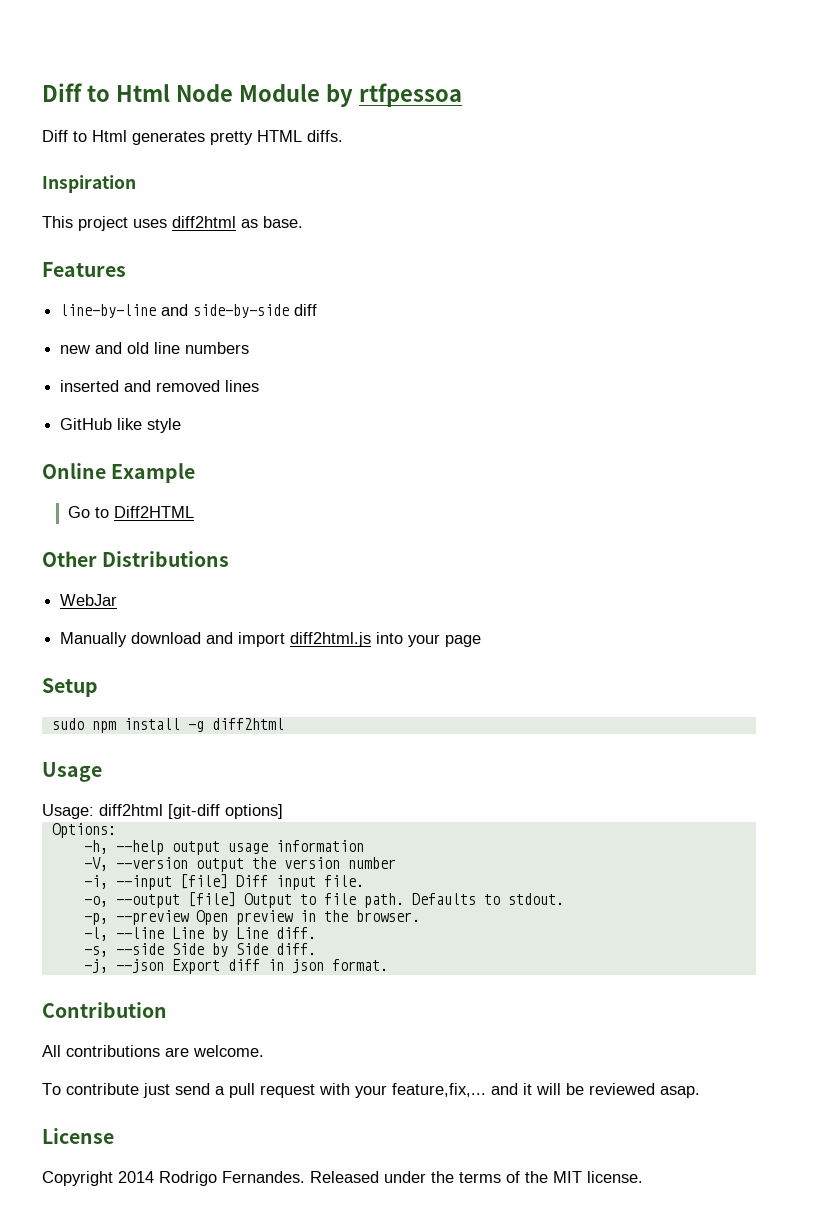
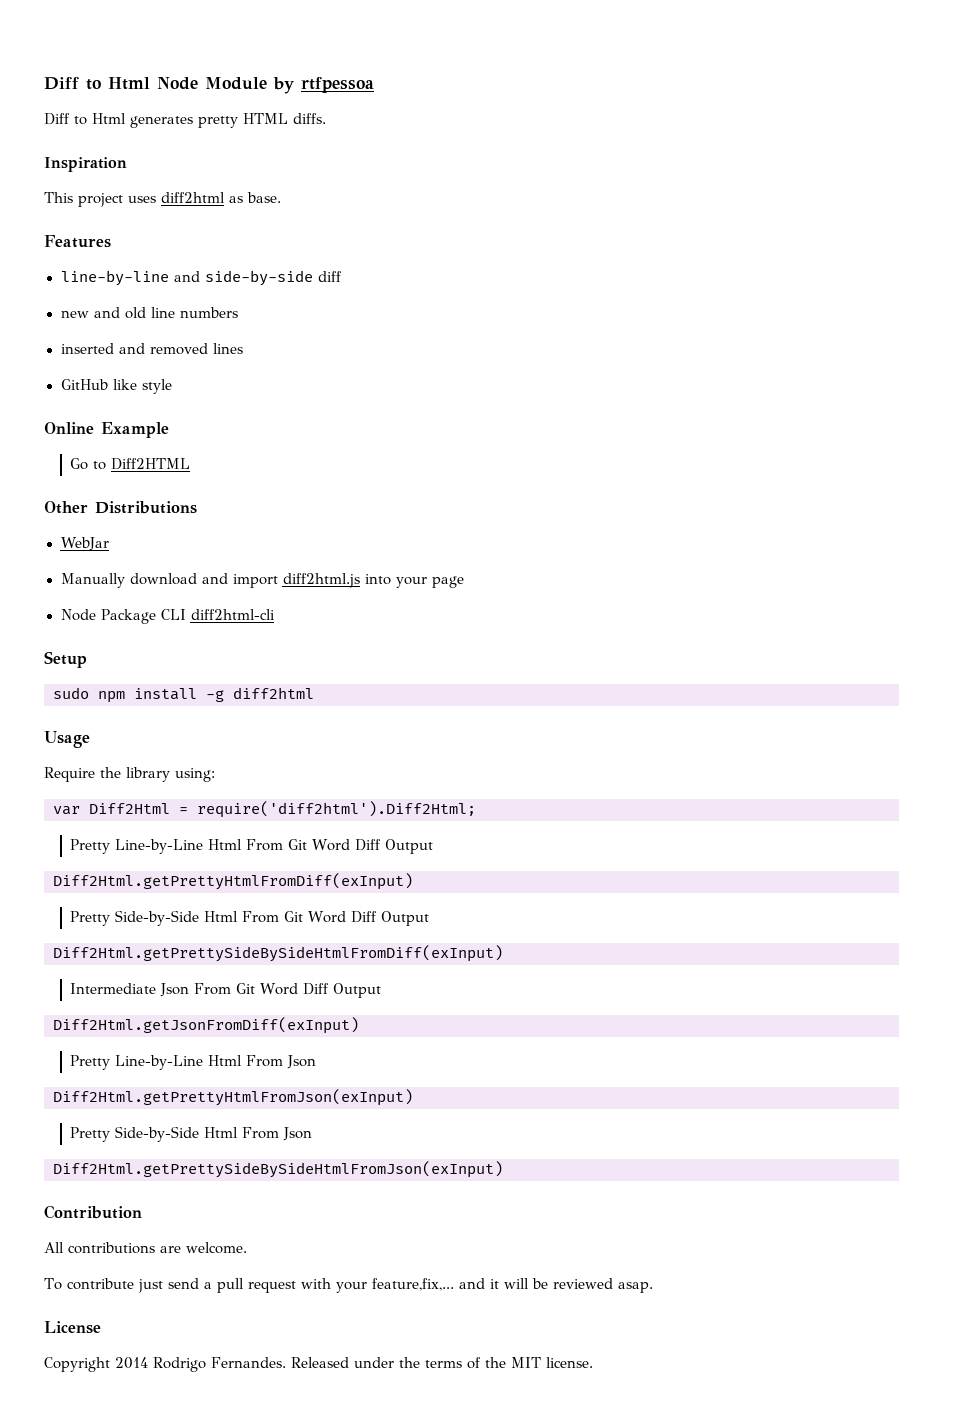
(482, 641) none -> [60,609,275,624] // Node Package CLI diff2html-cli
[42,804,283,819] [51,823,116,838] [83,840,364,855] [83,857,396,872] [83,874,364,890] [83,892,564,908] [83,910,420,925] [83,927,316,941] [83,943,316,957] [83,959,388,974] Usage: diff2html [git-diff options] // Options: // -h, --help output usage information // -V, --version output the version number // -i, --input [file] Diff input file. // -o, --output [file] Output to file path. Defaults to stdout. // -p, --preview Open preview in the browser. // -l, --line Line by Line diff. // -s, --side Side by Side diff. // -j, --json Export diff in json format. -> [44,767,215,782] [53,801,476,818] [70,839,434,854] [53,873,413,890] [70,910,430,926] [53,945,503,962] [70,983,382,998] [53,1017,359,1034] [70,1055,317,1070] [53,1089,413,1106] [70,1126,313,1142] [53,1161,503,1178] Require the library using: // var Diff2Html = require('diff2html').Diff2Html; // Pretty Line-by-Line Html From Git Word Diff Output // Diff2Html.getPrettyHtmlFromDiff(exInput) // Pretty Side-by-Side Html From Git Word Diff Output // Diff2Html.getPrettySideBySideHtmlFromDiff(exInput) // Intermediate Json From Git Word Diff Output // Diff2Html.getJsonFromDiff(exInput) // Pretty Line-by-Line Html From Json // Diff2Html.getPrettyHtmlFromJson(exInput) // Pretty Side-by-Side Html From Json // Diff2Html.getPrettySideBySideHtmlFromJson(exInput)

